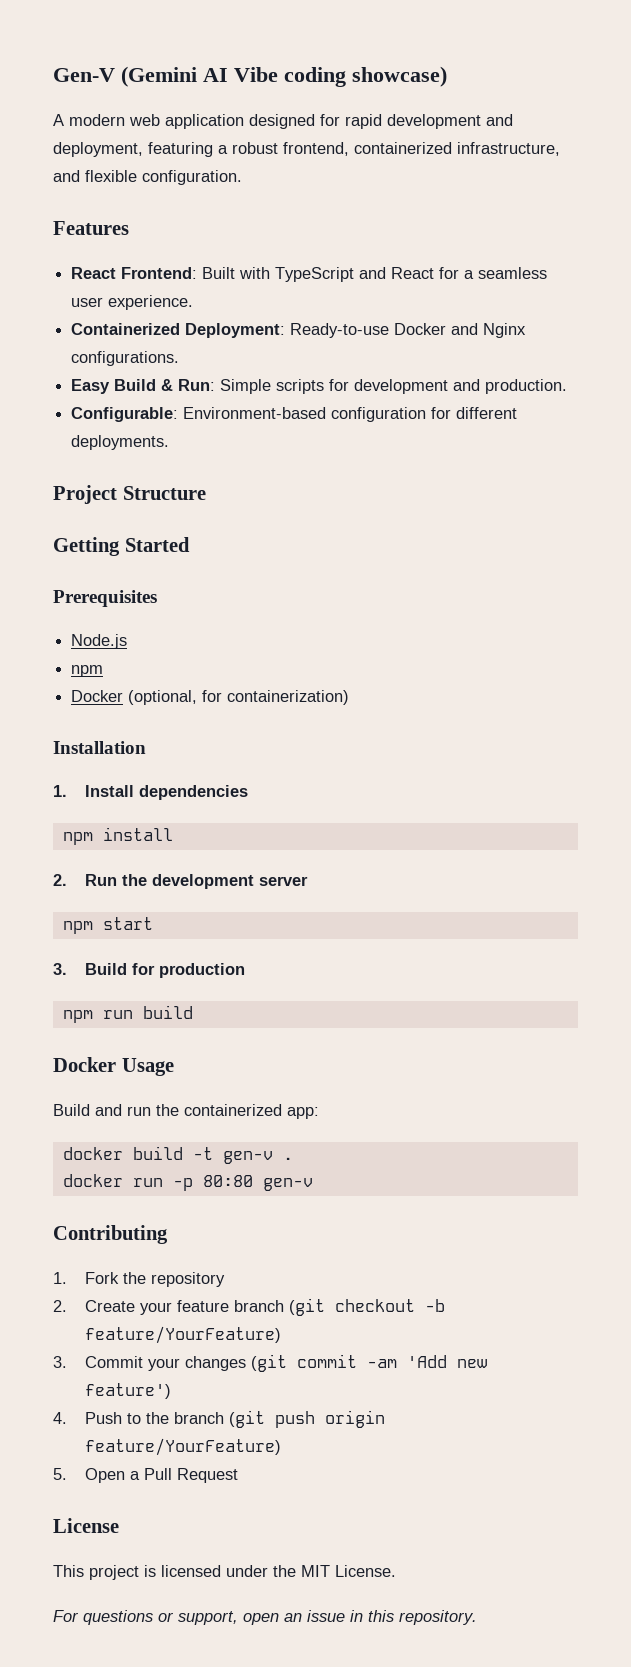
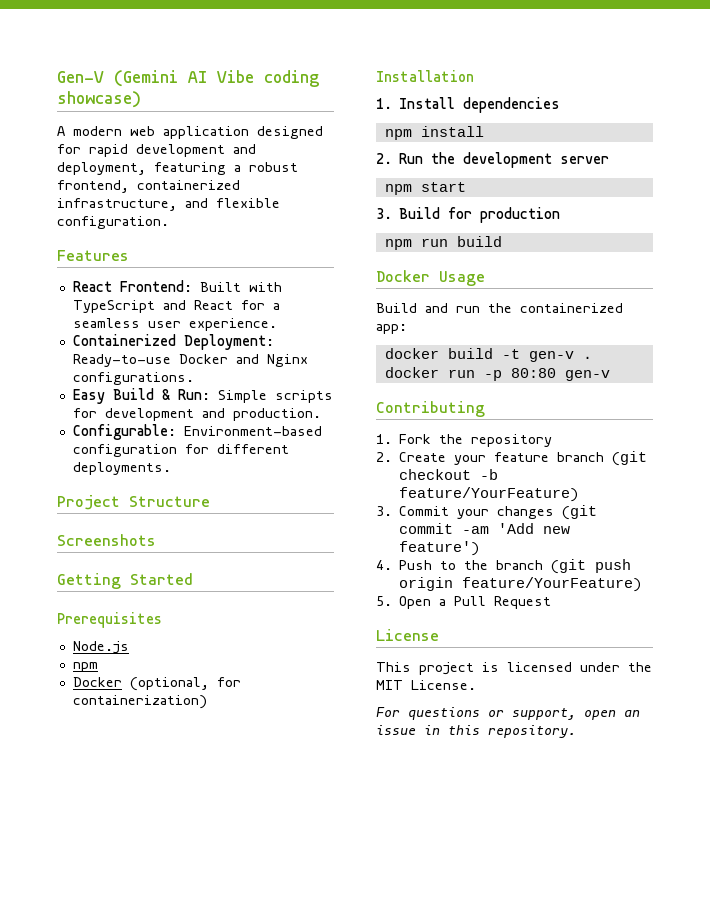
(206, 493) none -> [57,534,156,546] // Screenshots

